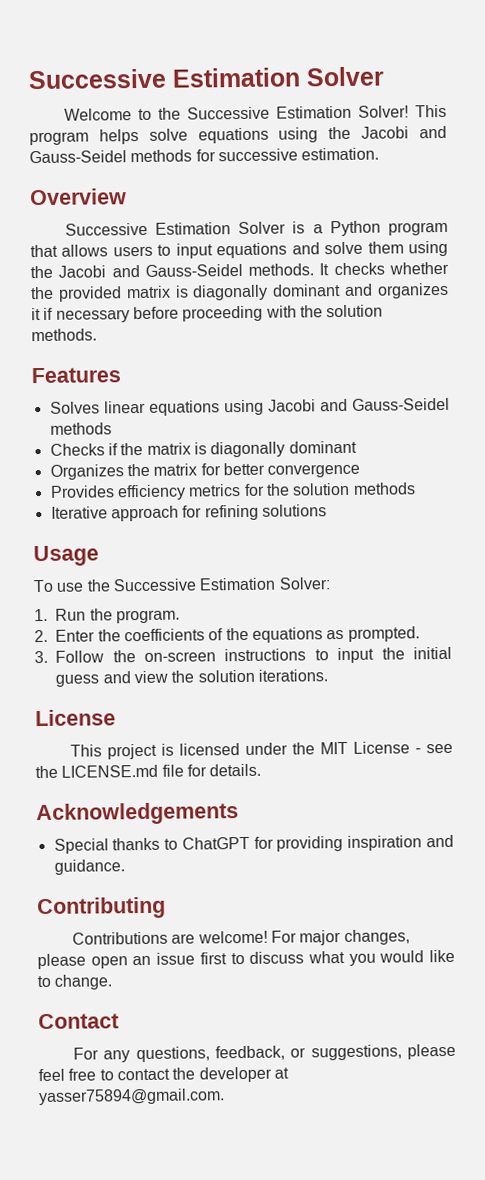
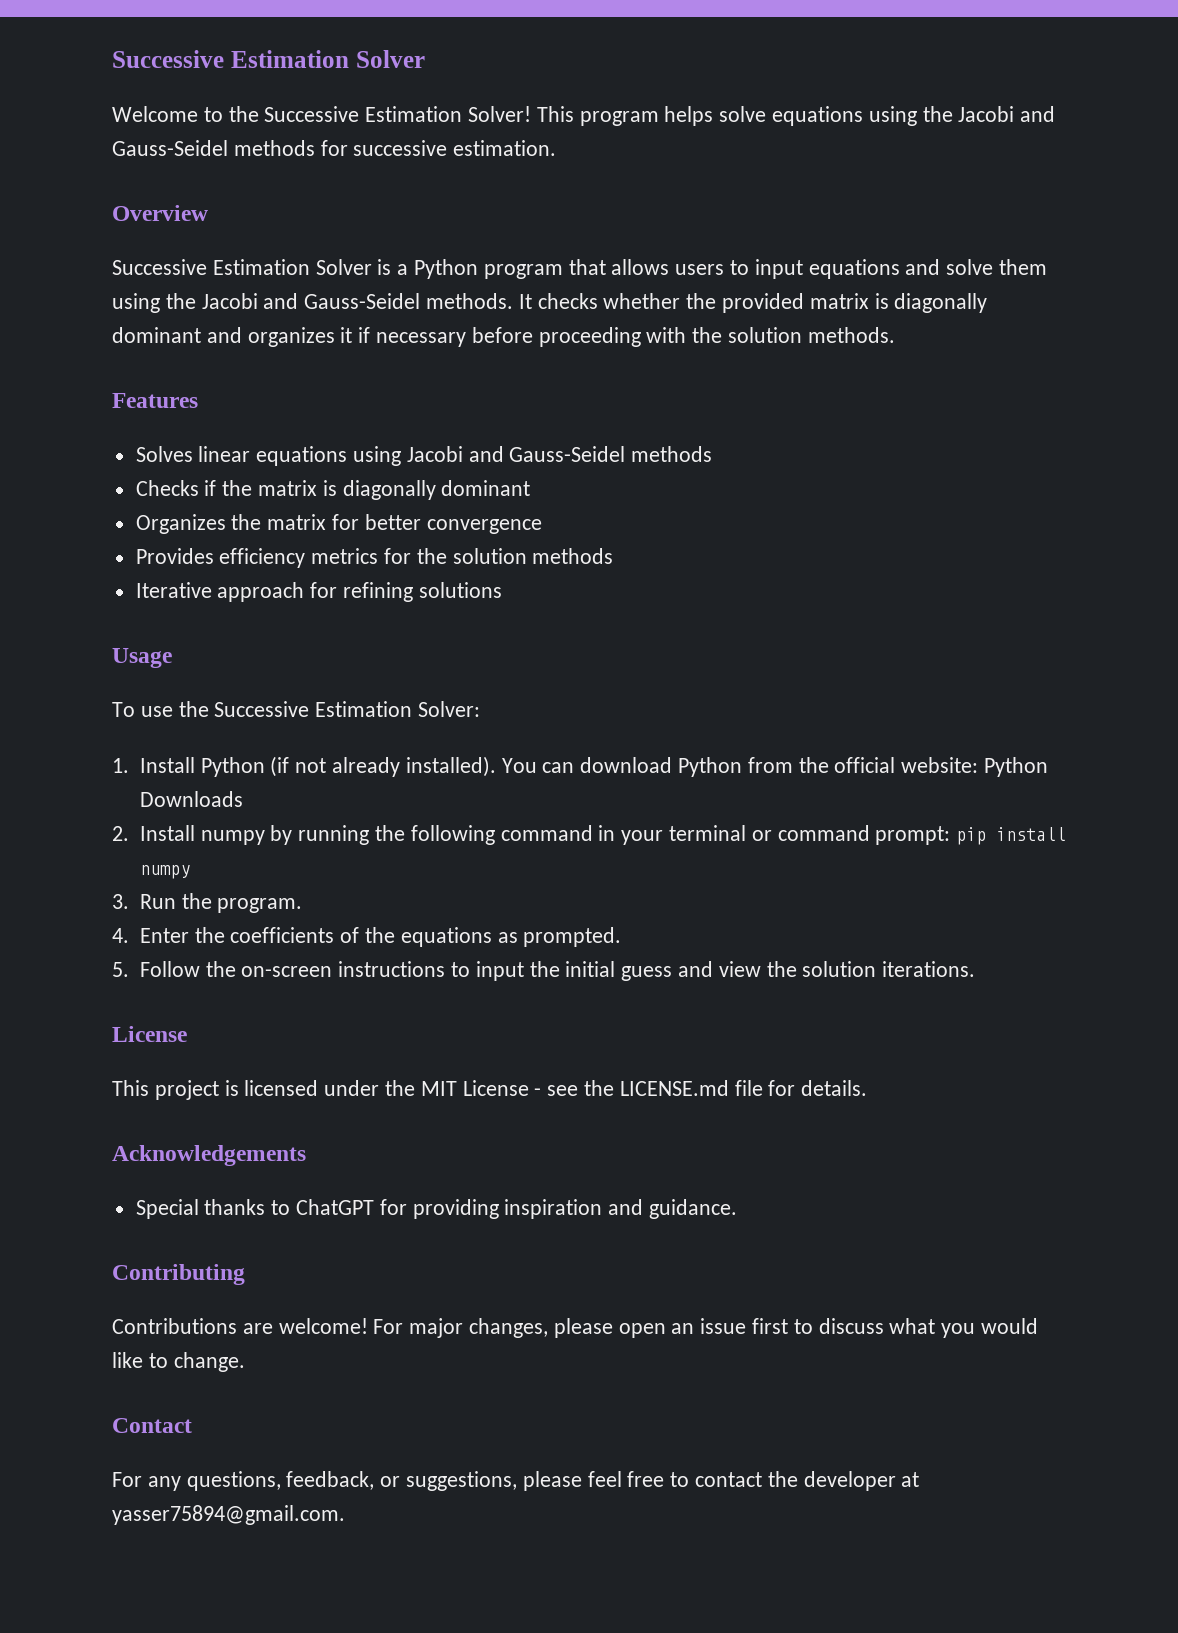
(48, 615) none -> [139,756,1049,777] [139,791,243,807] [112,825,1067,845] [139,865,190,879] [112,894,129,909] Install Python (if not already installed). You can download Python from the official website: Python Downloads // 2. Install numpy by running the following command in your terminal or command prompt: pip install numpy // 3.
[34,629,48,643] 2. -> [112,928,129,943] 4.
[34,650,48,664] 3. -> [112,962,129,977] 5.

